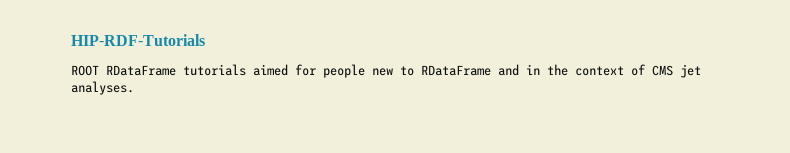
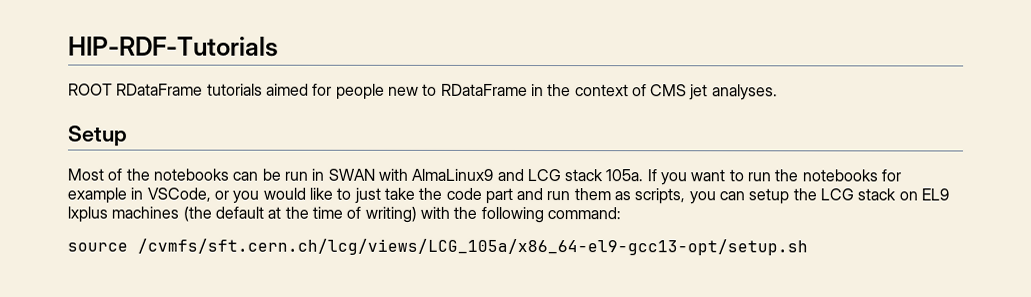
[498,64,519,76] and -> (528, 90) none
(134, 88) none -> [68,125,128,147] [67,168,902,186] [67,187,950,205] [67,206,621,224] [67,238,808,256] // Setup // Most of the notebooks can be run in SWAN with AlmaLinux9 and LCG stack 105a. If you want to run the notebooks for example in VSCode, or you would like to just take the code part and run them as scripts, you can setup the LCG stack on EL9 lxplus machines (the default at the time of writing) with the following command: // source /cvmfs/sft.cern.ch/lcg/views/LCG_105a/x86_64-el9-gcc13-opt/setup.sh

